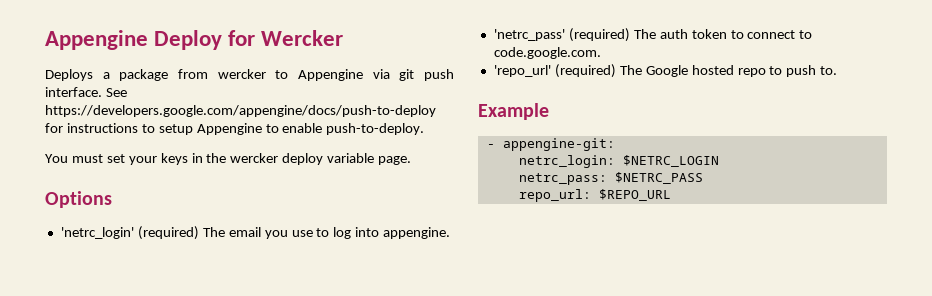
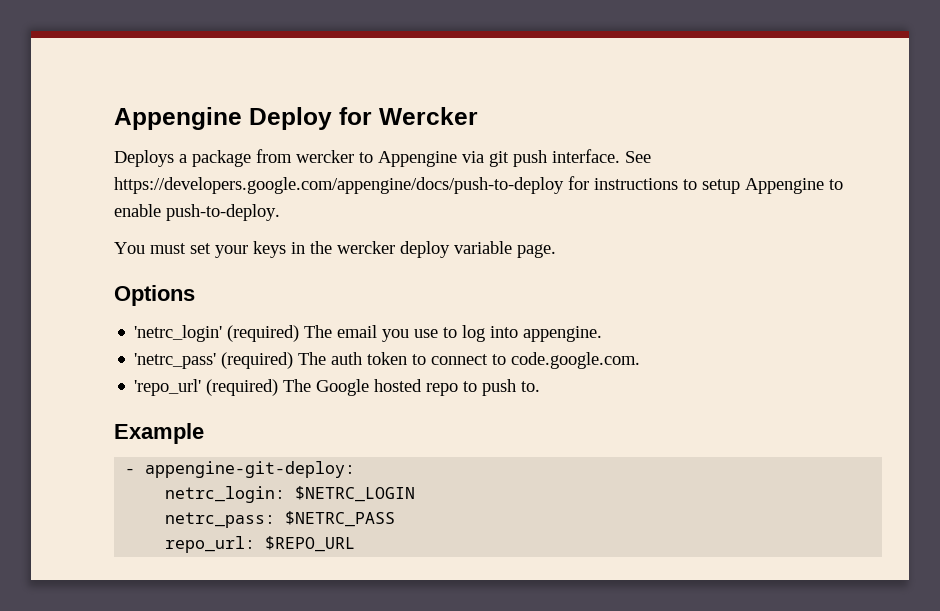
[502,138,615,151] appengine-git: -> [145,461,356,478] appengine-git-deploy:

